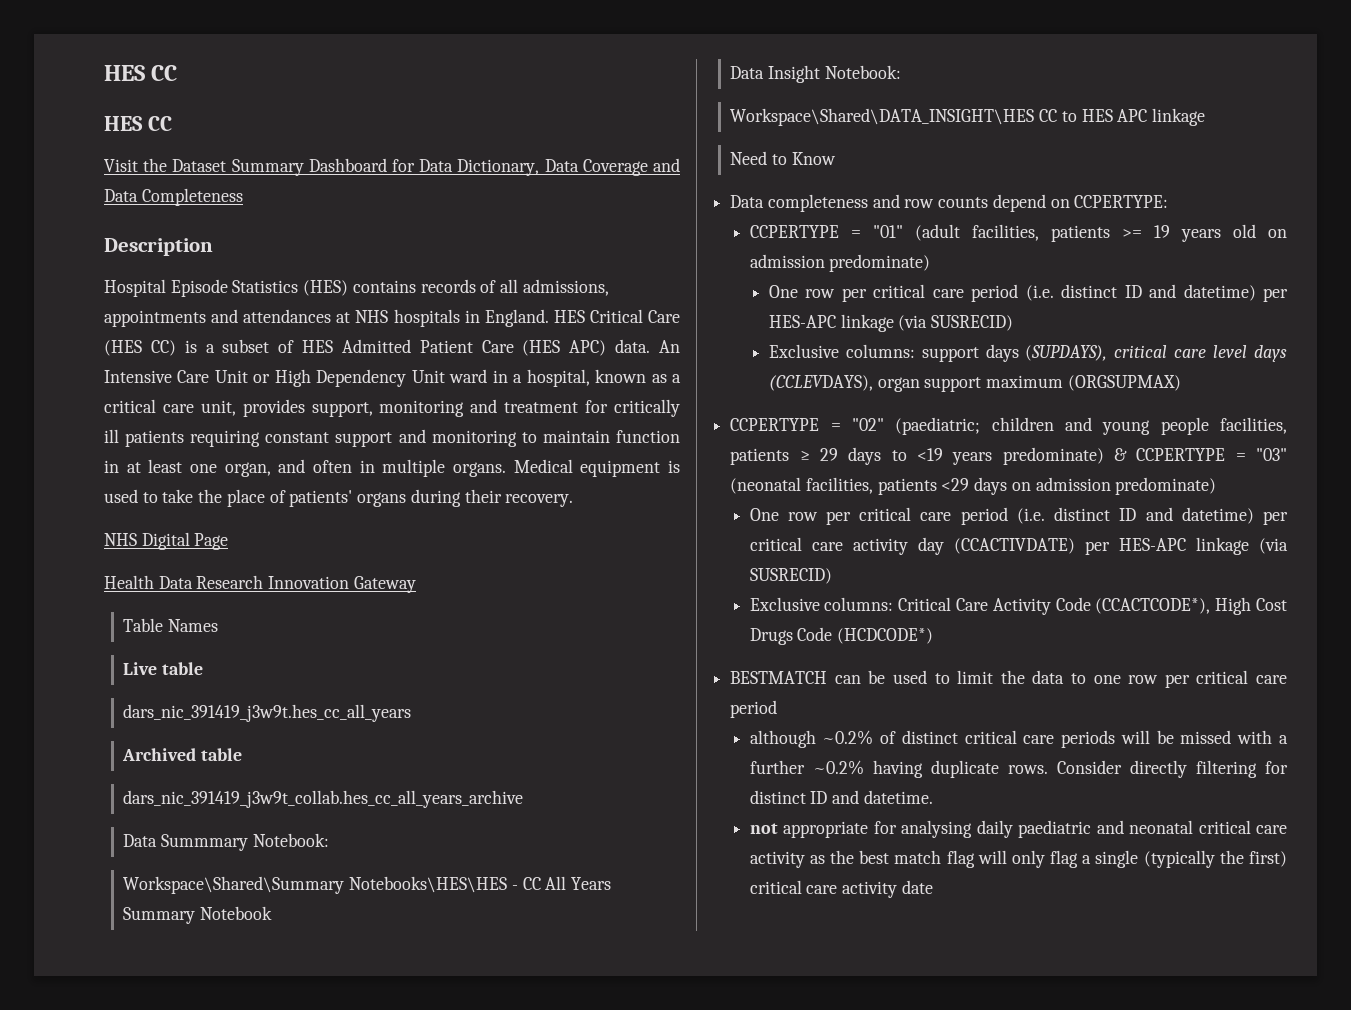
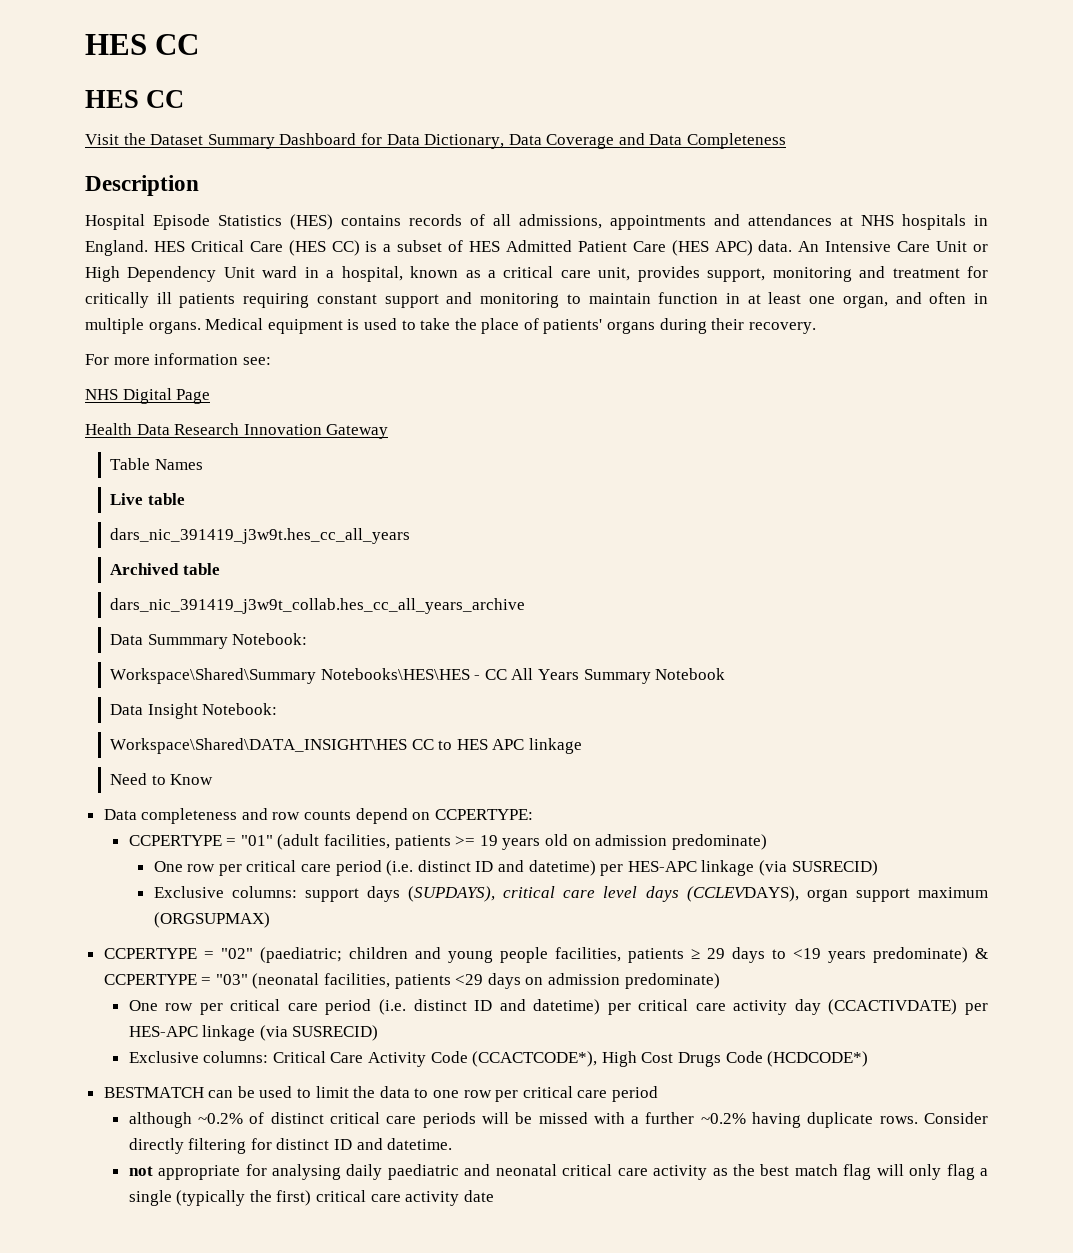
(574, 500) none -> [85,353,271,365] // For more information see:

